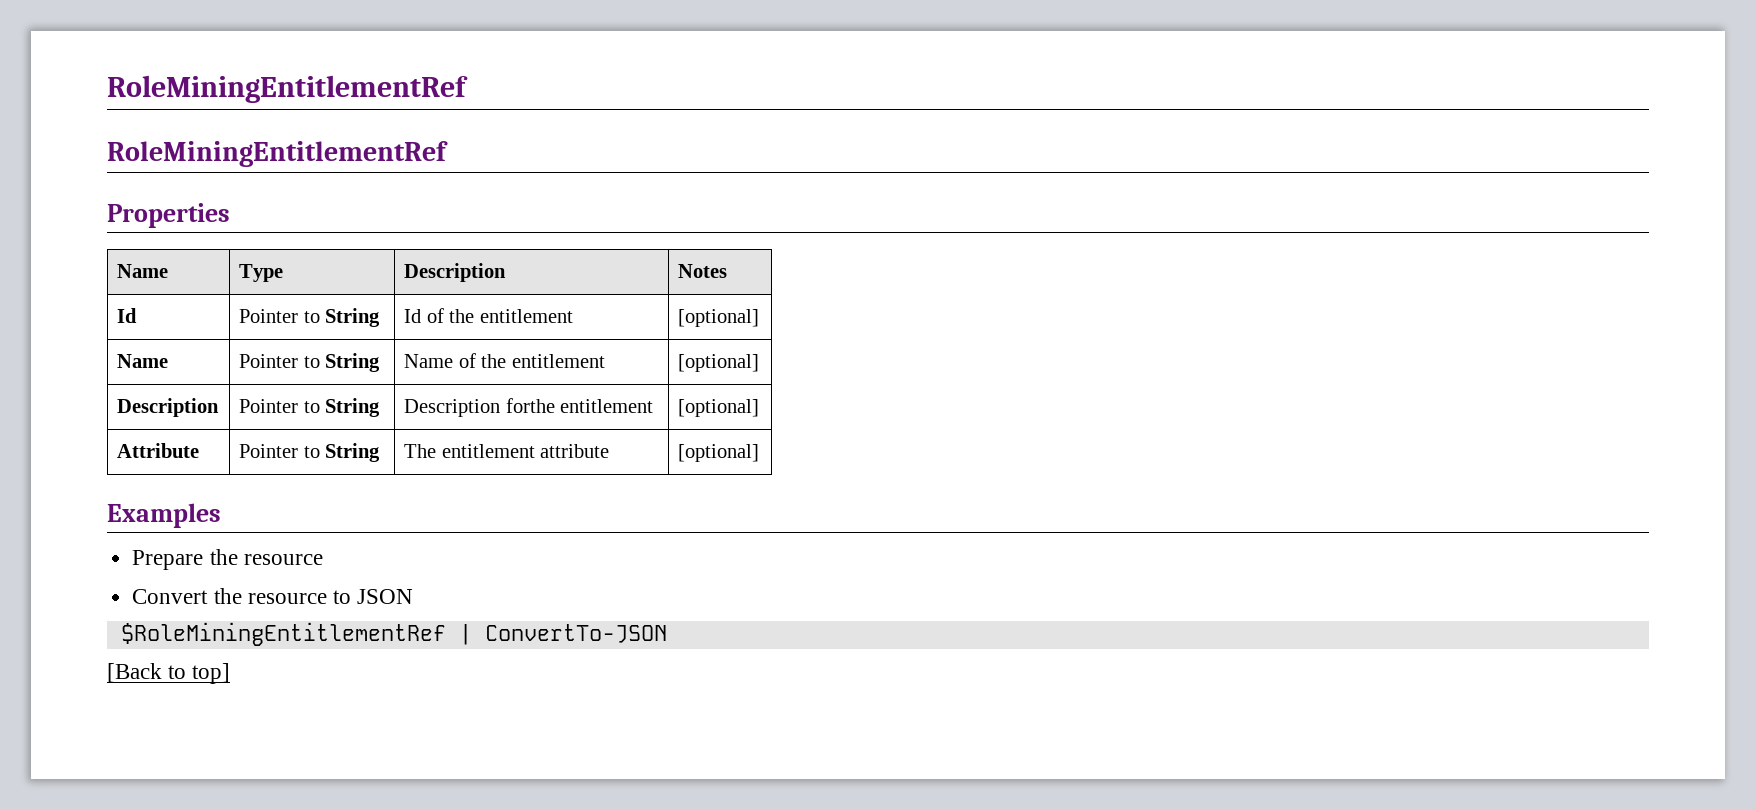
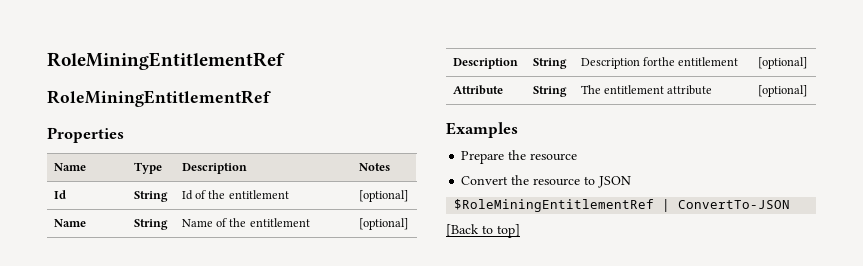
[239,309,320,323] Pointer to -> (66, 194) none
[239,354,320,368] Pointer to -> (86, 223) none
[239,399,320,413] Pointer to -> (518, 63) none
[239,444,320,458] Pointer to -> (503, 90) none

